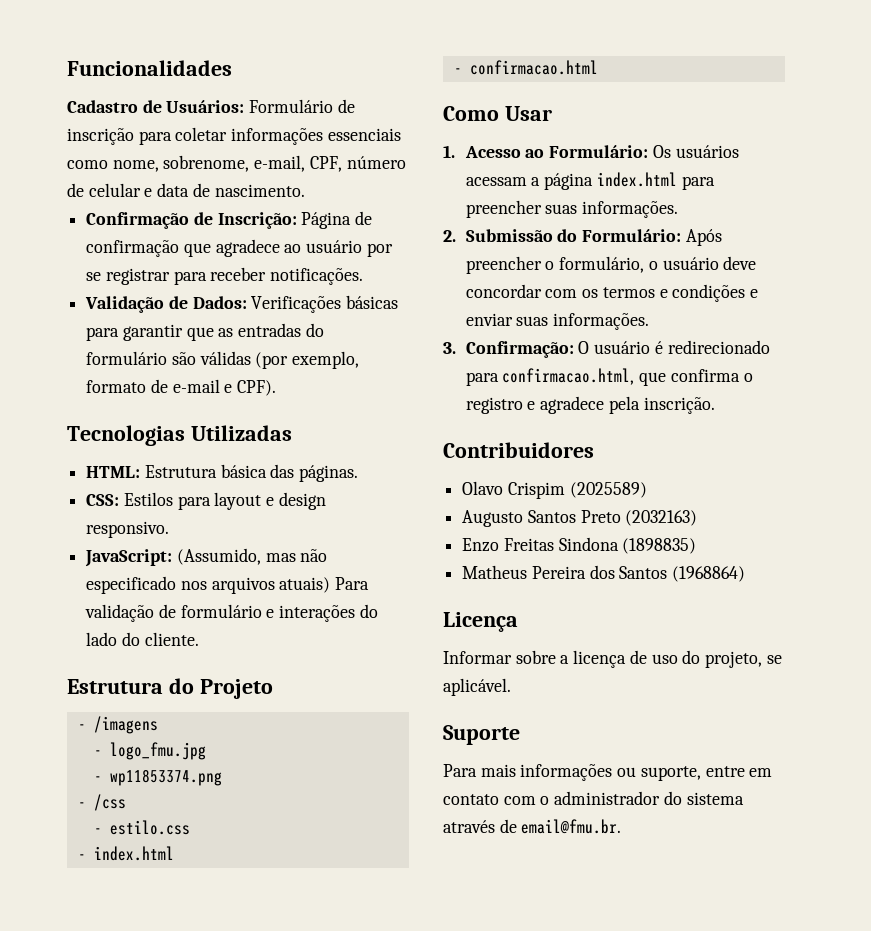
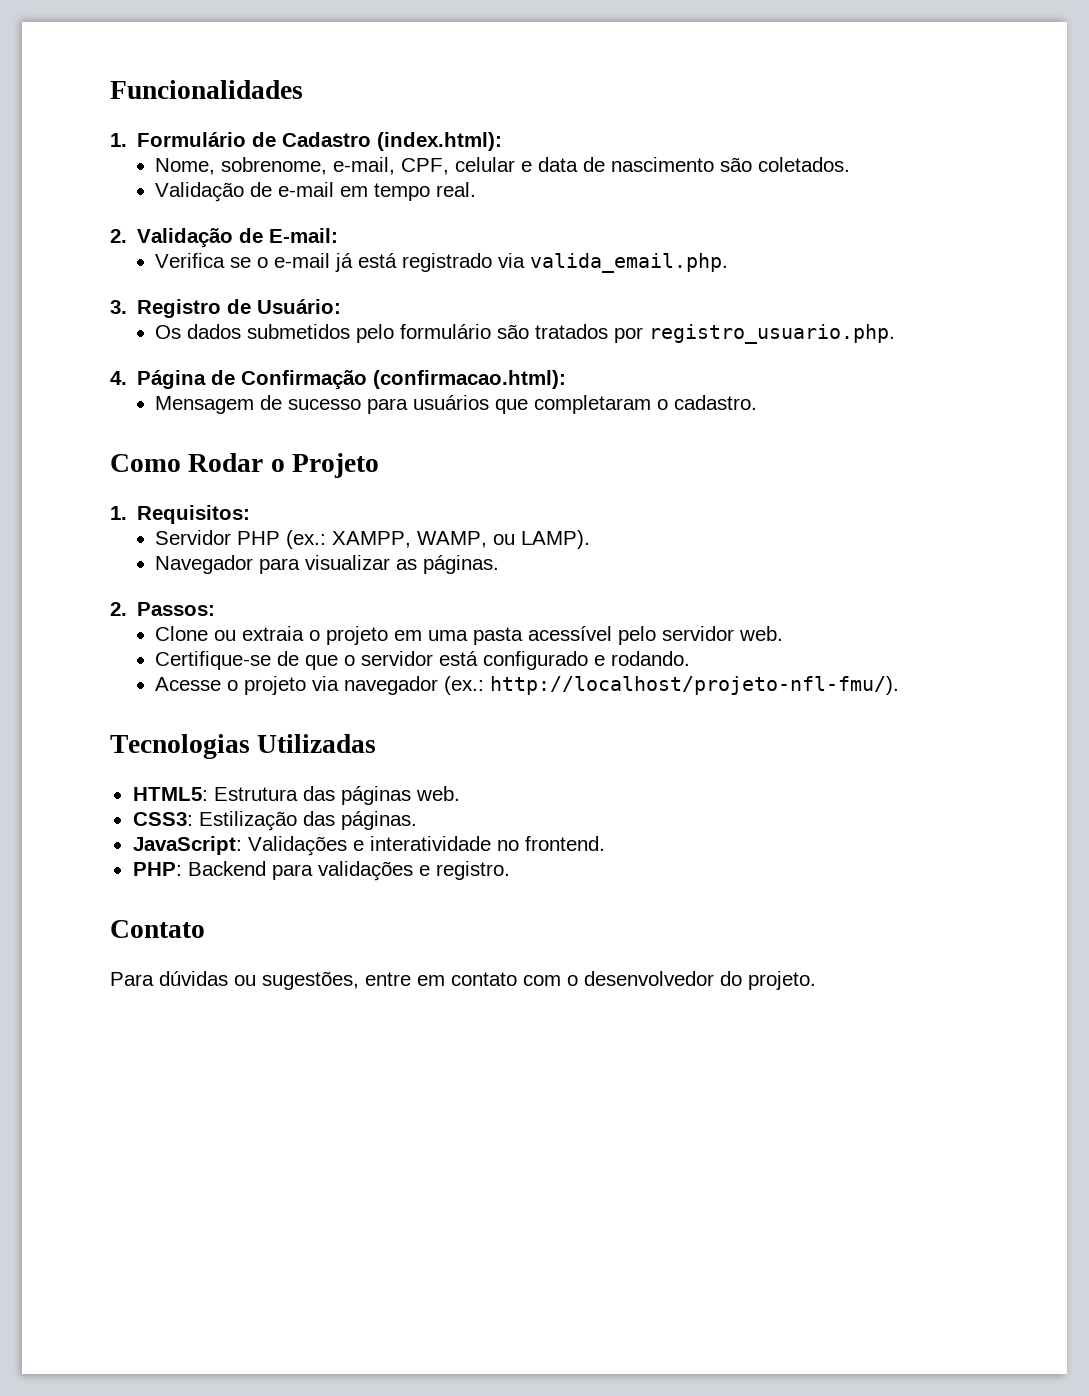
[67,99,355,113] [67,127,401,145] [67,160,159,172] Cadastro de Usuários: Formulário de inscrição para coletar informações essenciais como nome, -> [110,132,503,151] [155,158,216,175] 1. Formulário de Cadastro (index.html): // Nome,
[346,156,406,169] [67,183,84,197] número de -> (450, 166) none
[214,184,305,197] [86,211,373,229] [86,239,393,257] [86,267,364,285] [85,295,399,313] [86,323,324,341] [86,351,360,369] [86,379,277,396] [67,425,292,446] [86,464,359,482] [86,492,326,510] [86,521,170,538] [85,548,328,567] [86,576,370,594] [85,604,378,622] [86,632,199,646] [67,678,273,699] [77,716,158,734] [93,742,206,760] [93,769,222,786] [77,794,126,811] [93,820,190,835] [77,846,174,861] [453,60,598,75] [443,106,552,121] [443,145,739,158] [465,172,715,190] [465,200,679,218] [443,229,722,246] [465,256,757,274] [465,284,759,302] [465,313,650,330] [443,340,770,358] [465,368,753,386] [465,396,715,414] [443,442,594,458] [462,481,647,499] [462,510,698,527] [462,537,697,554] [462,565,746,582] [443,612,518,632] [443,650,782,668] [443,678,511,696] [443,725,520,745] [443,764,701,781] nascimento. // Confirmação de Inscrição: Página de confirmação que agradece ao usuário por se registrar para receber notificações. // Validação de Dados: Verificações básicas para garantir que as entradas do formulário são válidas (por exemplo, formato de e-mail e CPF). // Tecnologias Utilizadas // HTML: Estrutura básica das páginas. // CSS: Estilos para layout e design responsivo. // JavaScript: (Assumido, mas não especificado nos arquivos atuais) Para validação de formulário e interações do lado do cliente. // Estrutura do Projeto // - /imagens // - logo_fmu.jpg // - wp11853374.png // - /css // - estilo.css // - index.html // - confirmacao.html // Como Usar // 1. Acesso ao Formulário: Os usuários acessam a página index.html para preencher suas informações. // 2. Submissão do Formulário: Após preencher o formulário, o usuário deve concordar com os termos e condições e enviar suas informações. // 3. Confirmação: O usuário é redirecionado para confirmacao.html, que confirma o registro e agradece pela inscrição. // Contribuidores // Olavo Crispim (2025589) // Augusto Santos Preto (2032163) // Enzo Freitas Sindona (1898835) // Matheus Pereira dos Santos (1968864) // Licença // Informar sobre a licença de uso do projeto, se aplicável. // Suporte // Para mais informações ou suporte, -> [611,157,851,172] [155,182,477,202] [110,228,339,248] [155,253,729,273] [110,299,342,318] [155,324,896,344] [110,370,567,390] [155,395,758,414] [110,453,380,478] [110,505,251,524] [155,530,591,549] [155,555,500,574] [110,602,216,616] [155,626,784,645] [155,651,691,670] [155,676,900,695] [110,734,377,759] [132,786,460,805] [132,811,417,831] [132,836,605,856] [132,861,510,881] [110,920,205,938] [110,971,359,990] nascimento são coletados. // Validação de e-mail em tempo real. // 2. Validação de E-mail: // Verifica se o e-mail já está registrado via valida_email.php. // 3. Registro de Usuário: // Os dados submetidos pelo formulário são tratados por registro_usuario.php. // 4. Página de Confirmação (confirmacao.html): // Mensagem de sucesso para usuários que completaram o cadastro. // Como Rodar o Projeto // 1. Requisitos: // Servidor PHP (ex.: XAMPP, WAMP, ou LAMP). // Navegador para visualizar as páginas. // 2. Passos: // Clone ou extraia o projeto em uma pasta acessível pelo servidor web. // Certifique-se de que o servidor está configurado e rodando. // Acesse o projeto via navegador (ex.: http://localhost/projeto-nfl-fmu/). // Tecnologias Utilizadas // HTML5: Estrutura das páginas web. // CSS3: Estilização das páginas. // JavaScript: Validações e interatividade no frontend. // PHP: Backend para validações e registro. // Contato // Para dúvidas ou sugestões,
[554,791,744,805] [443,819,622,834] administrador do sistema através de email@fmu.br. -> [584,971,816,990] desenvolvedor do projeto.

